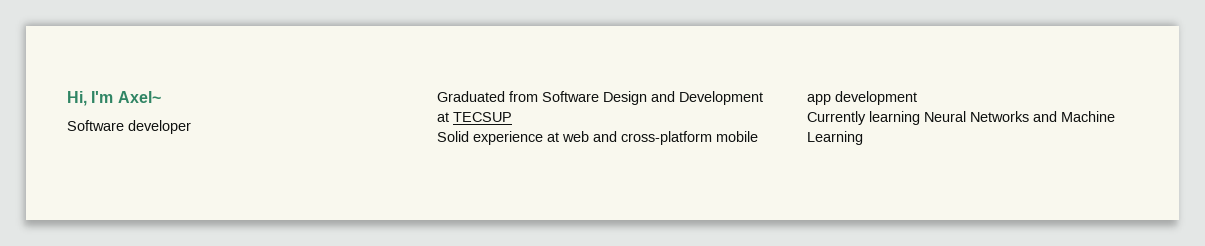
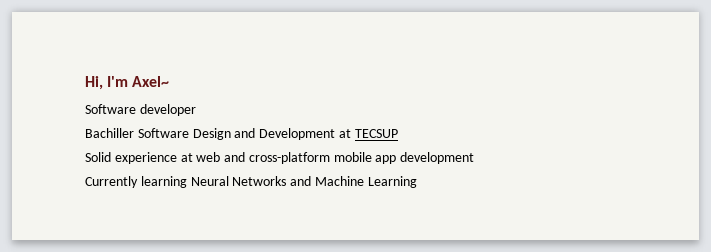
[437,91,538,102] Graduated from -> [85,128,134,138] Bachiller

